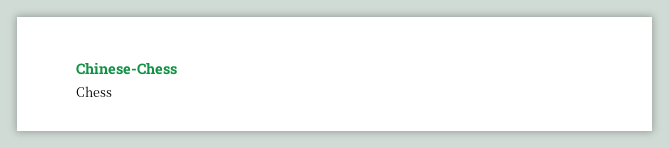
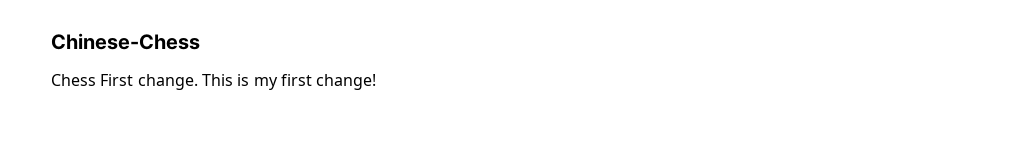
(112, 91) none -> [100,74,377,90] First change. This is my first change!

